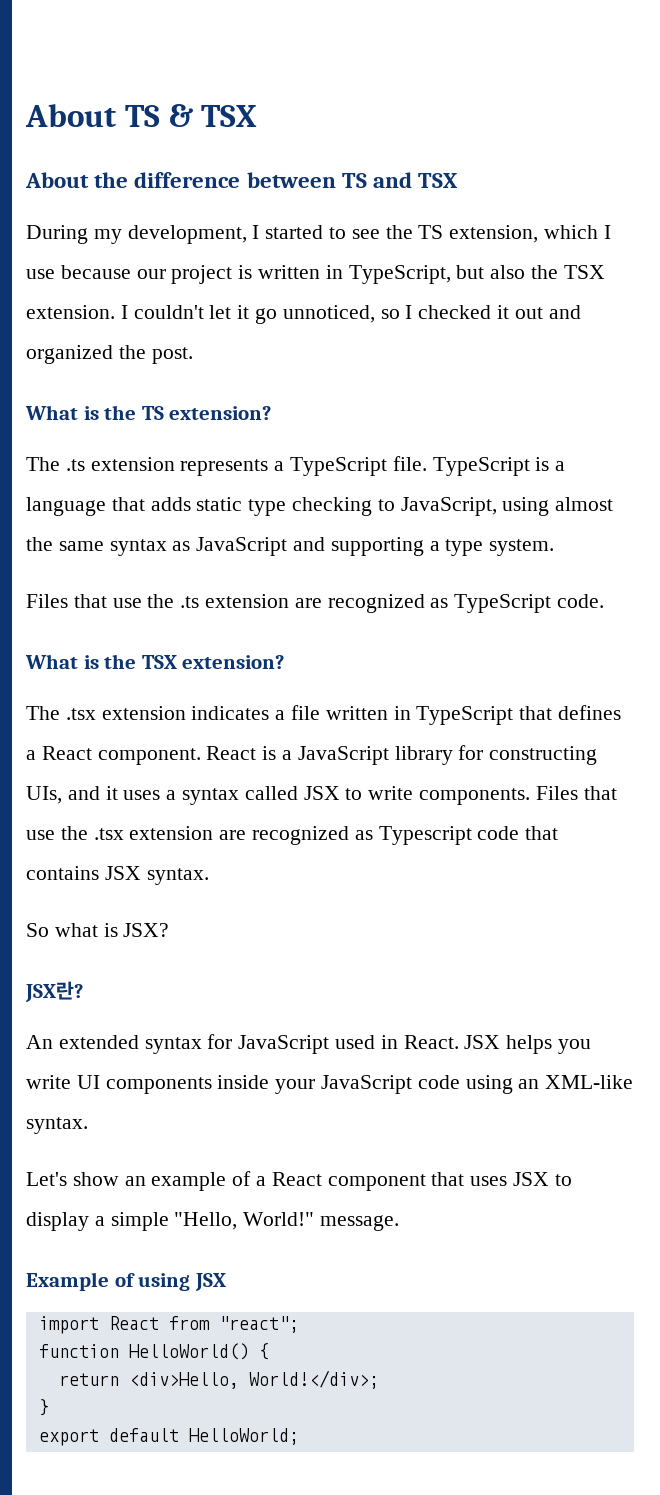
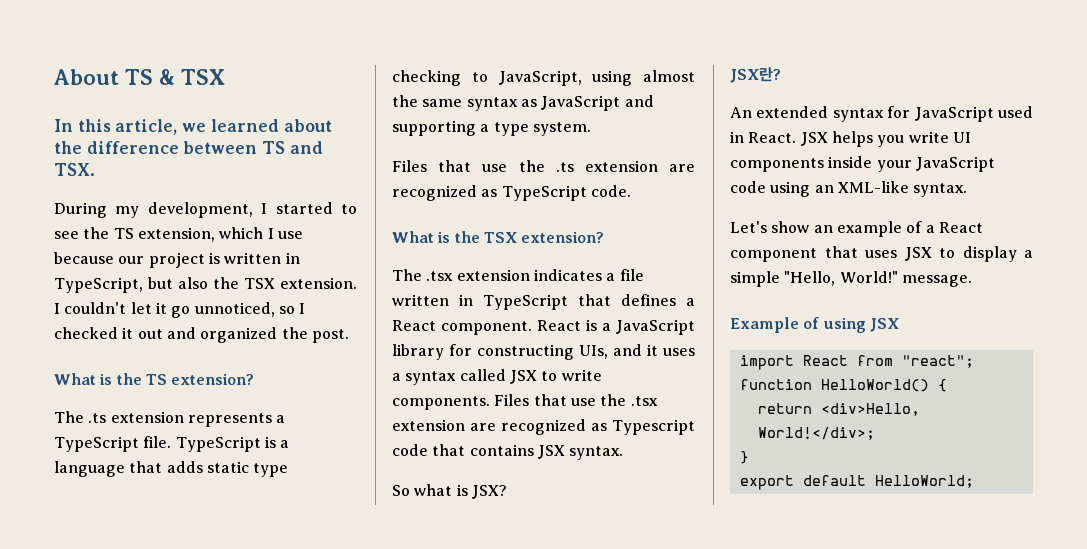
[25,172,89,188] About -> [54,119,332,135] In this article, we learned about
[418,173,459,188] TSX -> [54,163,95,176] TSX.

